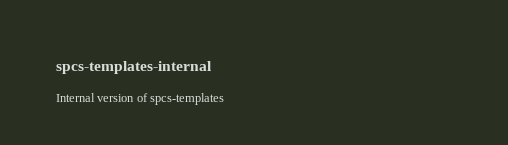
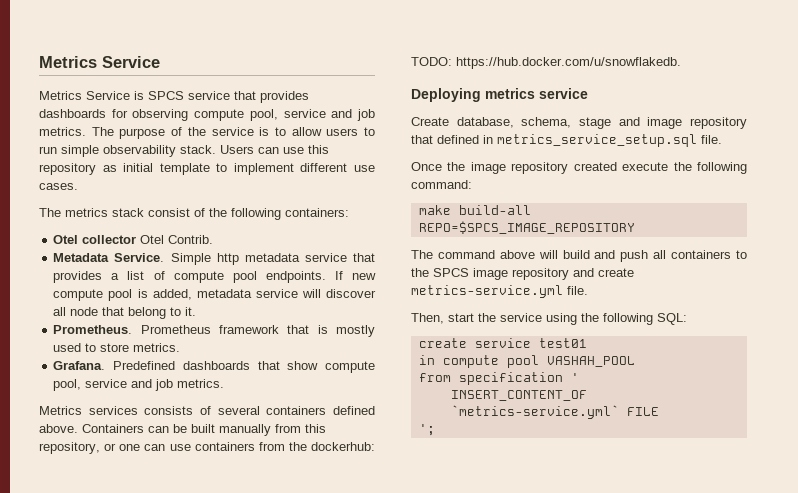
[56,61,212,74] [56,93,225,105] spcs-templates-internal // Internal version of spcs-templates -> [39,56,160,68] [39,91,309,103] [39,109,375,121] [39,127,375,139] [39,145,329,157] [39,163,375,175] [39,183,78,190] [39,208,349,220] [53,235,214,244] [53,253,375,265] [53,271,376,283] [53,289,376,301] [53,307,197,319] [53,325,375,337] [53,343,181,352] [53,361,375,373] [53,379,225,391] [39,406,375,415] [39,424,326,436] [39,442,375,454] [411,57,681,69] [411,88,588,102] [411,117,747,129] [411,134,722,147] [411,162,747,174] [411,180,472,189] [418,205,531,215] [418,221,635,234] [411,250,747,262] [411,268,634,280] [411,285,588,298] [411,313,687,325] [418,338,587,348] [418,355,635,368] [418,372,579,385] [450,390,587,401] [450,405,659,419] [418,424,435,436] Metrics Service // Metrics Service is SPCS service that provides dashboards for observing compute pool, service and job metrics. The purpose of the service is to allow users to run simple observability stack. Users can use this repository as initial template to implement different use cases. // The metrics stack consist of the following containers: // Otel collector Otel Contrib. // Metadata Service. Simple http metadata service that provides a list of compute pool endpoints. If new compute pool is added, metadata service will discover all node that belong to it. // Prometheus. Prometheus framework that is mostly used to store metrics. // Grafana. Predefined dashboards that show compute pool, service and job metrics. // Metrics services consists of several containers defined above. Containers can be built manually from this repository, or one can use containers from the dockerhub: TODO: https://hub.docker.com/u/snowflakedb. // Deploying metrics service // Create database, schema, stage and image repository that defined in metrics_service_setup.sql file. // Once the image repository created execute the following command: // make build-all REPO=$SPCS_IMAGE_REPOSITORY // The command above will build and push all containers to the SPCS image repository and create metrics-service.yml file. // Then, start the service using the following SQL: // create service test01 // in compute pool VASHAH_POOL // from specification ' // INSERT_CONTENT_OF `metrics-service.yml` FILE // ';

